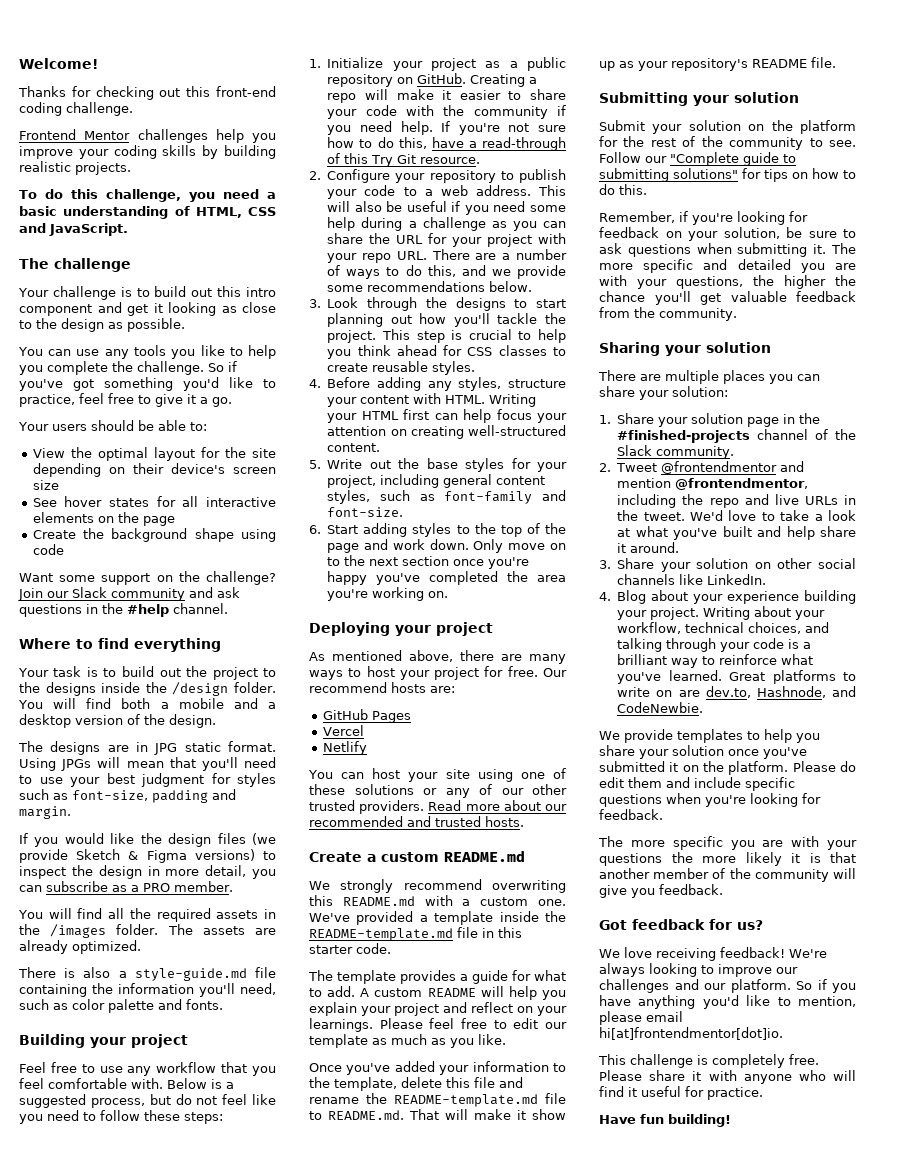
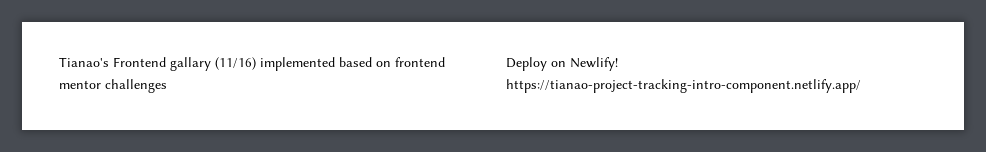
[19,58,98,69] [18,86,276,100] [19,102,133,116] [19,129,276,143] [19,145,276,159] [19,161,131,175] [19,189,276,202] [19,206,276,219] [19,223,128,236] [19,258,131,272] [18,286,276,300] [19,302,276,316] [19,318,185,332] [18,345,276,359] [19,361,237,375] [19,377,276,391] [19,393,232,407] [18,420,207,431] [32,447,276,461] [32,463,276,477] [32,480,59,490] [32,496,276,507] [32,512,175,526] [32,528,276,542] [32,544,64,555] [19,571,276,585] [18,587,240,601] [19,603,228,617] [19,638,221,652] [18,666,276,680] [19,682,277,696] [18,698,276,709] [19,714,216,728] [18,741,276,755] [19,757,276,771] [19,773,276,787] [19,789,236,803] [19,806,71,819] [19,833,276,847] [19,849,276,863] [19,865,276,879] [19,881,233,892] [18,908,276,922] [19,924,276,938] [19,940,141,954] [18,967,276,981] [19,983,276,997] [19,999,223,1013] [19,1034,188,1048] [19,1062,276,1076] [19,1078,234,1089] [19,1094,276,1108] [19,1110,223,1124] [309,57,566,71] [327,73,538,87] [327,89,566,103] [327,105,566,119] [327,121,566,135] [327,137,566,151] [327,153,481,167] [309,169,566,183] [327,185,566,199] [327,201,566,215] [327,217,566,231] [327,233,566,247] [327,249,567,263] [327,265,566,279] [327,281,533,292] [309,297,566,311] [327,313,566,327] [327,329,566,343] [327,345,566,359] [327,361,476,375] [309,377,566,391] [327,393,537,407] [327,409,567,423] [327,425,566,439] [327,443,381,452] [309,458,567,472] [327,474,546,488] [327,490,566,504] [327,507,404,517] [309,523,566,537] [327,539,566,553] [327,555,530,569] [327,571,566,585] [327,587,449,601] [309,622,493,636] [309,650,566,664] [309,666,567,680] [309,682,455,693] [322,709,411,723] [322,725,364,736] [322,741,367,755] [308,768,566,782] [309,784,567,798] [309,800,567,814] [309,816,524,827] [309,850,525,862] [309,879,566,893] [309,895,566,906] [309,911,566,925] [309,927,522,941] [309,943,391,954] [308,970,566,984] [309,986,566,1000] [309,1002,567,1016] [309,1018,567,1032] [309,1034,506,1048] [309,1061,566,1075] [309,1077,523,1091] [309,1093,566,1107] [309,1109,566,1120] [599,57,836,71] [599,92,799,106] [599,120,856,134] [599,136,856,150] [599,152,796,166] [599,168,856,182] [599,184,647,195] [599,211,808,225] [599,227,856,241] [599,243,856,257] [599,259,856,273] [599,275,856,289] [599,291,856,305] [599,307,737,321] [599,342,771,356] [598,370,820,384] [599,386,728,400] [599,413,821,427] [617,429,856,443] [617,445,735,459] [599,461,805,474] [617,478,809,490] [617,494,856,508] [617,510,856,521] [617,526,856,540] [617,542,680,553] [599,558,856,572] [617,574,767,585] [599,590,856,604] [617,606,826,620] [617,622,830,634] [617,638,812,652] [617,654,814,668] [617,670,856,684] [617,686,856,698] [617,702,704,713] [599,729,820,743] [599,745,807,759] [599,761,856,775] [599,777,795,791] [599,793,821,807] [599,809,663,820] [598,836,857,850] [599,852,856,866] [599,868,856,882] [599,884,723,898] [599,919,763,930] [599,947,827,961] [599,963,798,977] [599,979,856,993] [599,995,856,1009] [599,1011,683,1025] [599,1027,783,1040] [598,1054,819,1068] [599,1070,856,1084] [599,1086,763,1100] [599,1114,731,1127] Welcome! // Thanks for checking out this front-end coding challenge. // Frontend Mentor challenges help you improve your coding skills by building realistic projects. // To do this challenge, you need a basic understanding of HTML, CSS and JavaScript. // The challenge // Your challenge is to build out this intro component and get it looking as close to the design as possible. // You can use any tools you like to help you complete the challenge. So if you've got something you'd like to practice, feel free to give it a go. // Your users should be able to: // View the optimal layout for the site depending on their device's screen size // See hover states for all interactive elements on the page // Create the background shape using code // Want some support on the challenge? Join our Slack community and ask questions in the #help channel. // Where to find everything // Your task is to build out the project to the designs inside the /design folder. You will find both a mobile and a desktop version of the design. // The designs are in JPG static format. Using JPGs will mean that you'll need to use your best judgment for styles such as font-size, padding and margin. // If you would like the design files (we provide Sketch & Figma versions) to inspect the design in more detail, you can subscribe as a PRO member. // You will find all the required assets in the /images folder. The assets are already optimized. // There is also a style-guide.md file containing the information you'll need, such as color palette and fonts. // Building your project // Feel free to use any workflow that you feel comfortable with. Below is a suggested process, but do not feel like you need to follow these steps: // 1. Initialize your project as a public repository on GitHub. Creating a repo will make it easier to share your code with the community if you need help. If you're not sure how to do this, have a read-through of this Try Git resource. // 2. Configure your repository to publish your code to a web address. This will also be useful if you need some help during a challenge as you can share the URL for your project with your repo URL. There are a number of ways to do this, and we provide some recommendations below. // 3. Look through the designs to start planning out how you'll tackle the project. This step is crucial to help you think ahead for CSS classes to create reusable styles. // 4. Before adding any styles, structure your content with HTML. Writing your HTML first can help focus your attention on creating well-structured content. // 5. Write out the base styles for your project, including general content styles, such as font-family and font-size. // 6. Start adding styles to the top of the page and work down. Only move on to the next section once you're happy you've completed the area you're working on. // Deploying your project // As mentioned above, there are many ways to host your project for free. Our recommend hosts are: // GitHub Pages // Vercel // Netlify // You can host your site using one of these solutions or any of our other trusted providers. Read more about our recommended and trusted hosts. // Create a custom README.md // We strongly recommend overwriting this README.md with a custom one. We've provided a template inside the README-template.md file in this starter code. // The template provides a guide for what to add. A custom README will help you explain your project and reflect on your learnings. Please feel free to edit our template as much as you like. // Once you've added your information to the template, delete this file and rename the README-template.md file to README.md. That will make it show up as your repository's README file. // Submitting your solution // Submit your solution on the platform for the rest of the community to see. Follow our "Complete guide to submitting solutions" for tips on how to do this. // Remember, if you're looking for feedback on your solution, be sure to ask questions when submitting it. The more specific and detailed you are with your questions, the higher the chance you'll get valuable feedback from the community. // Sharing your solution // There are multiple places you can share your solution: // 1. Share your solution page in the #finished-projects channel of the Slack community. // 2. Tweet @frontendmentor and mention @frontendmentor, including the repo and live URLs in the tweet. We'd love to take a look at what you've built and help share it around. // 3. Share your solution on other social channels like LinkedIn. // 4. Blog about your experience building your project. Writing about your workflow, technical choices, and talking through your code is a brilliant way to reinforce what you've learned. Great platforms to write on are dev.to, Hashnode, and CodeNewbie. // We provide templates to help you share your solution once you've submitted it on the platform. Please do edit them and include specific questions when you're looking for feedback. // The more specific you are with your questions the more likely it is that another member of the community will give you feedback. // Got feedback for us? // We love receiving feedback! We're always looking to improve our challenges and our platform. So if you have anything you'd like to mention, please email hi[at]frontendmentor[dot]io. // This challenge is completely free. Please share it with anyone who will find it useful for practice. // Have fun building! -> [59,57,445,71] [59,79,167,93] [506,57,618,71] [506,79,861,93] Tianao's Frontend gallary (11/16) implemented based on frontend mentor challenges // Deploy on Newlify! https://tianao-project-tracking-intro-component.netlify.app/

